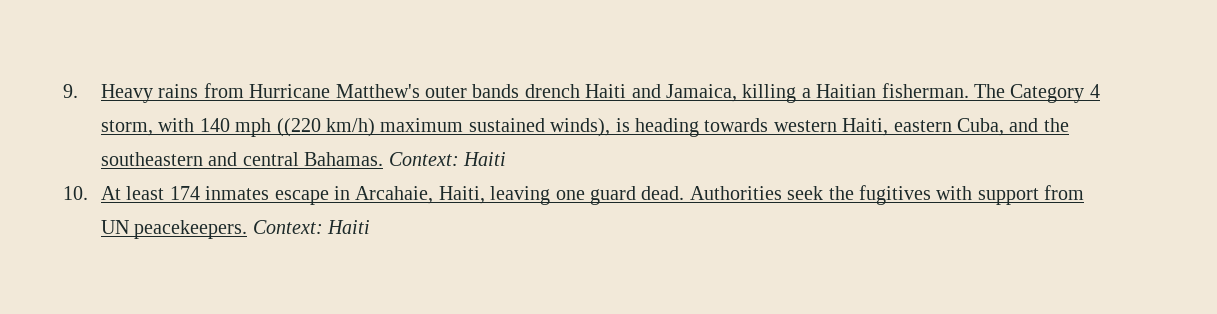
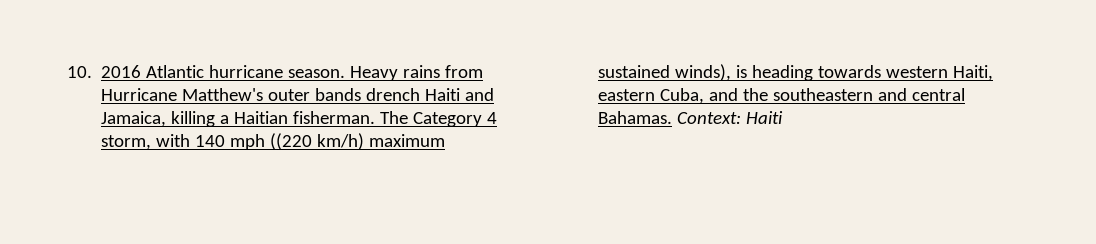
[63,84,78,98] 9. -> [67,65,346,78] 10. 2016 Atlantic hurricane season.
[63,185,1085,205] [101,220,371,239] // 10. At least 174 inmates escape in Arcahaie, Haiti, leaving one guard dead. Authorities seek the fugitives with support from UN peacekeepers. Context: Haiti -> (784, 117) none

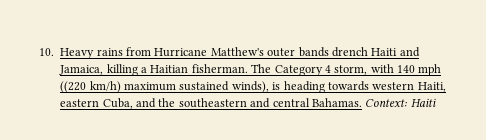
[101,65,346,78] 2016 Atlantic hurricane season. -> (54, 52) none

